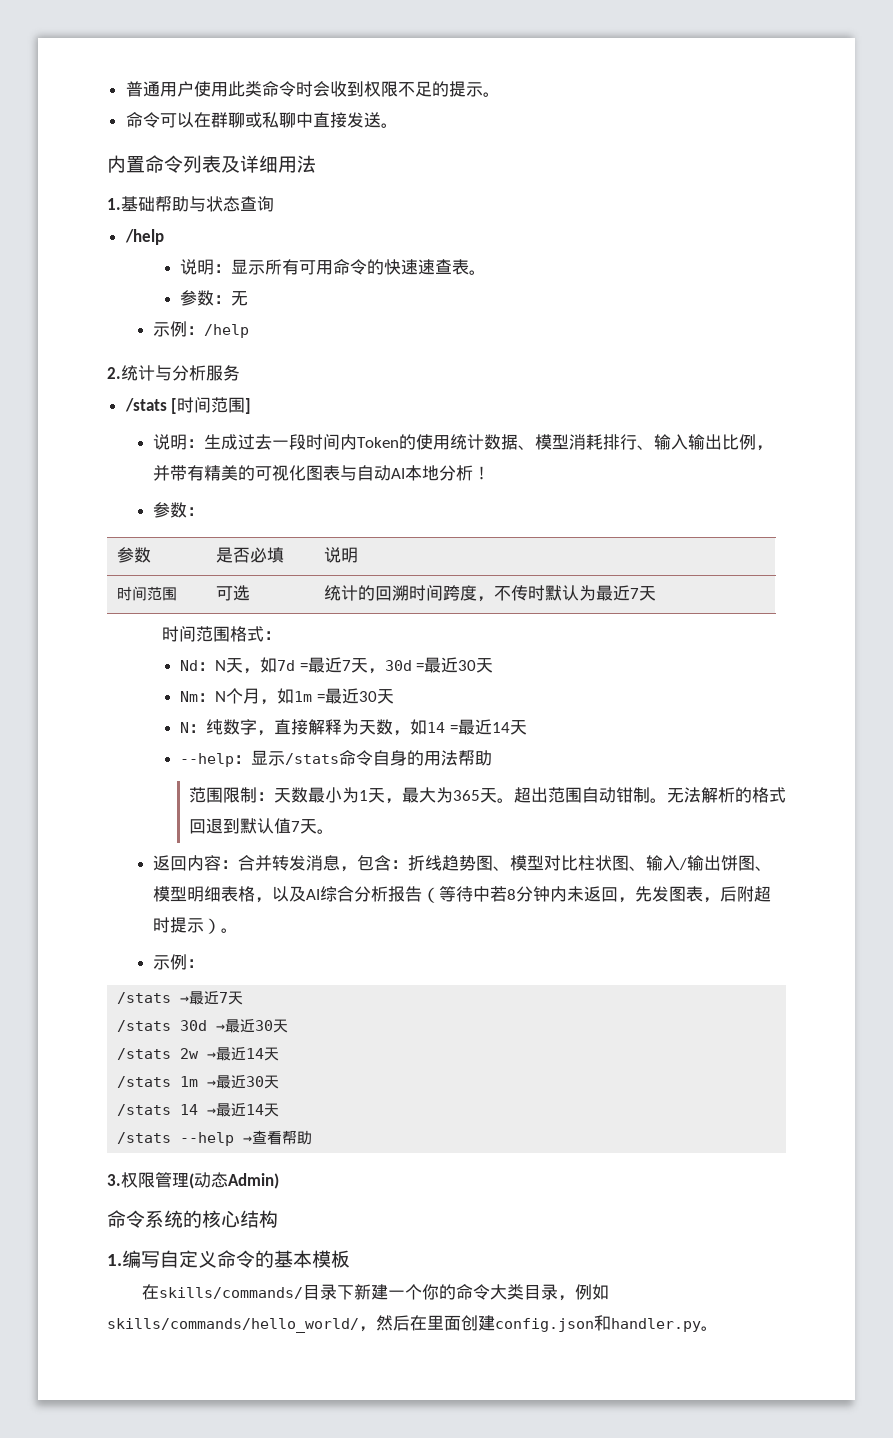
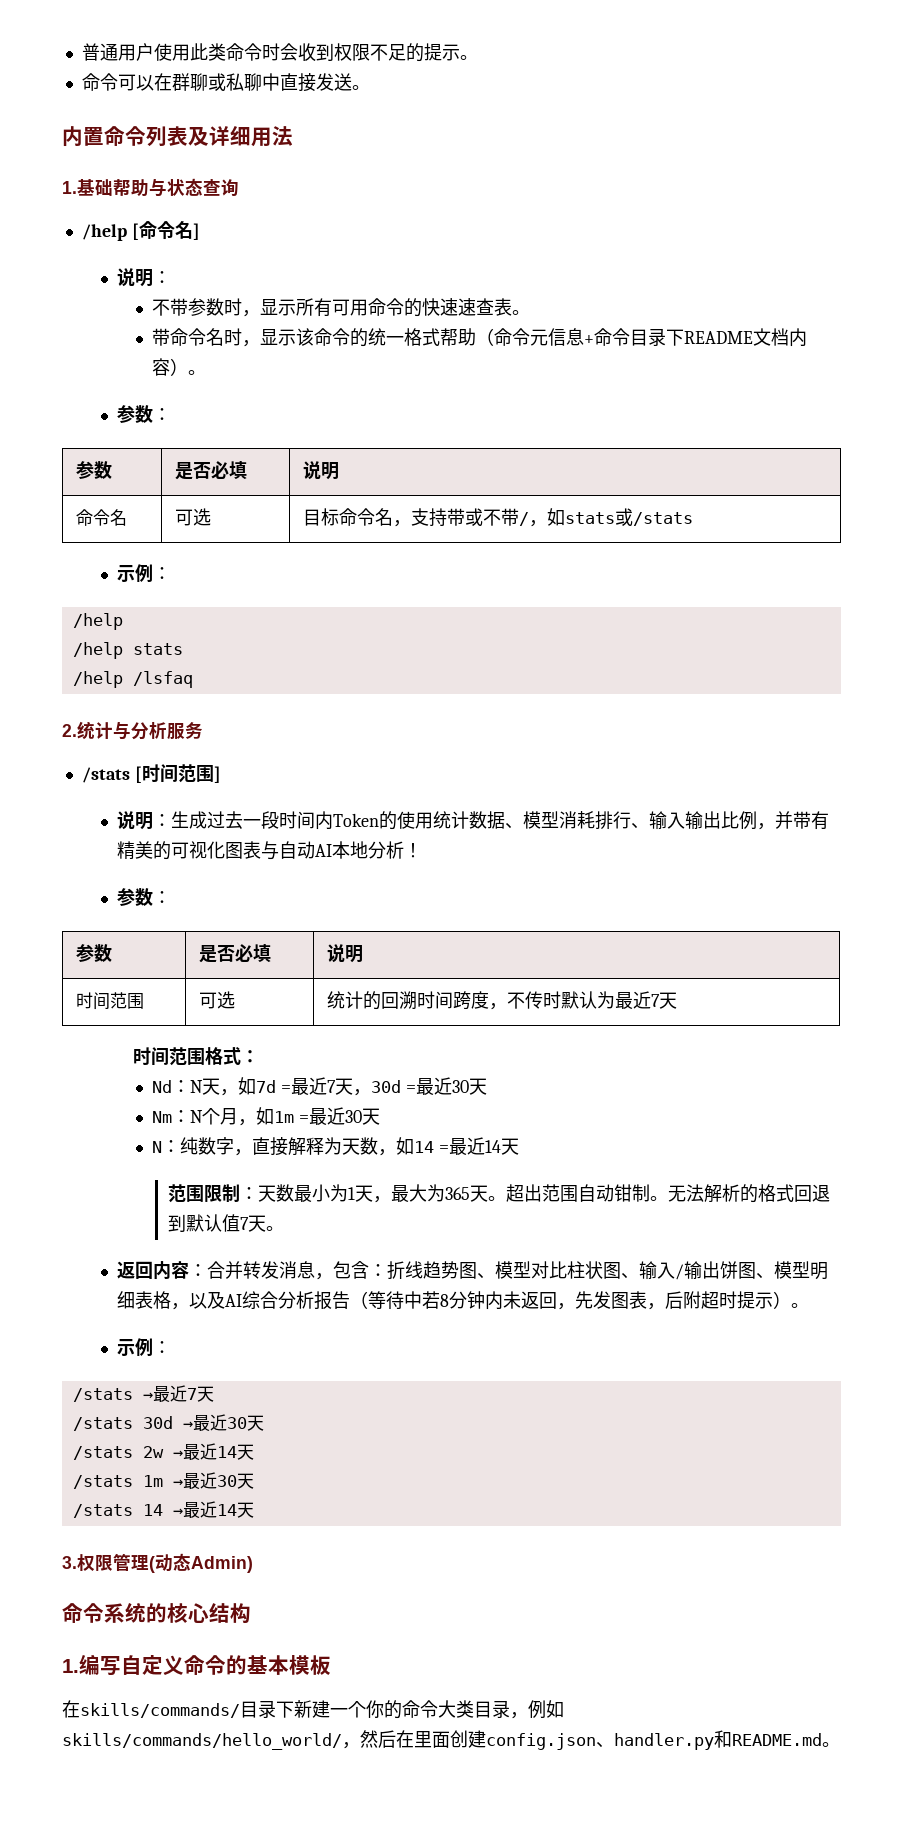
[180,259,232,275] // 说明： -> [131,221,200,240] [117,268,172,287] [152,298,261,317] [命令名] // 说明： // 不带参数时，
[180,290,249,306] [152,321,249,338] 参数：无 // 示例：/help -> [152,328,808,347] [152,358,207,376] [117,405,172,423] [75,461,112,479] [174,461,247,480] [302,461,339,480] [75,509,127,526] [174,508,211,526] [302,508,693,527] [117,564,172,582] [72,613,123,630] [72,642,183,659] [72,671,193,688] 带命令名时，显示该命令的统一格式帮助（命令元信息+命令目录下README文档内容）。 // 参数： // 参数 | 是否必填 | 说明 // 命令名 | 可选 | 目标命令名，支持带或不带/，如stats或/stats // 示例： // /help // /help stats // /help /lsfaq
[180,750,493,767] // --help：显示/stats命令自身的用法帮助 -> (520, 1146) none
[117,1130,313,1146] // /stats --help →查看帮助 -> (254, 1510) none
[594,1315,701,1332] 和handler.py -> [596,1730,822,1750] 、handler.py和README.md

